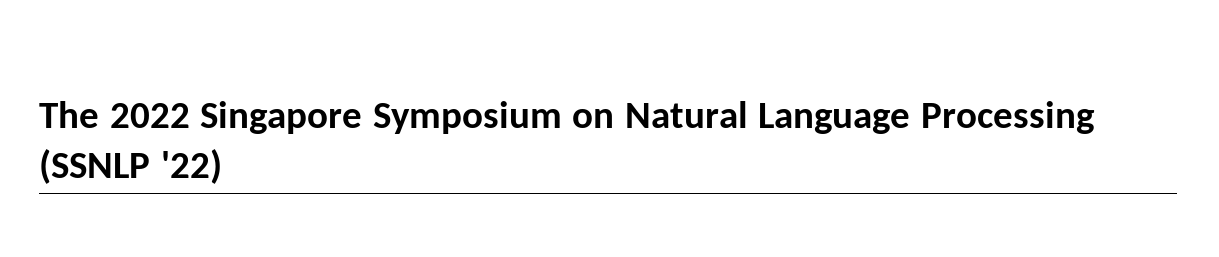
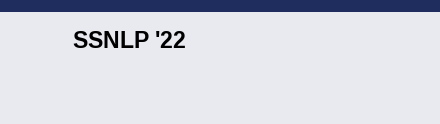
[39,101,1095,134] [39,149,222,184] The 2022 Singapore Symposium on Natural Language Processing (SSNLP '22) -> [73,31,187,48] SSNLP '22

